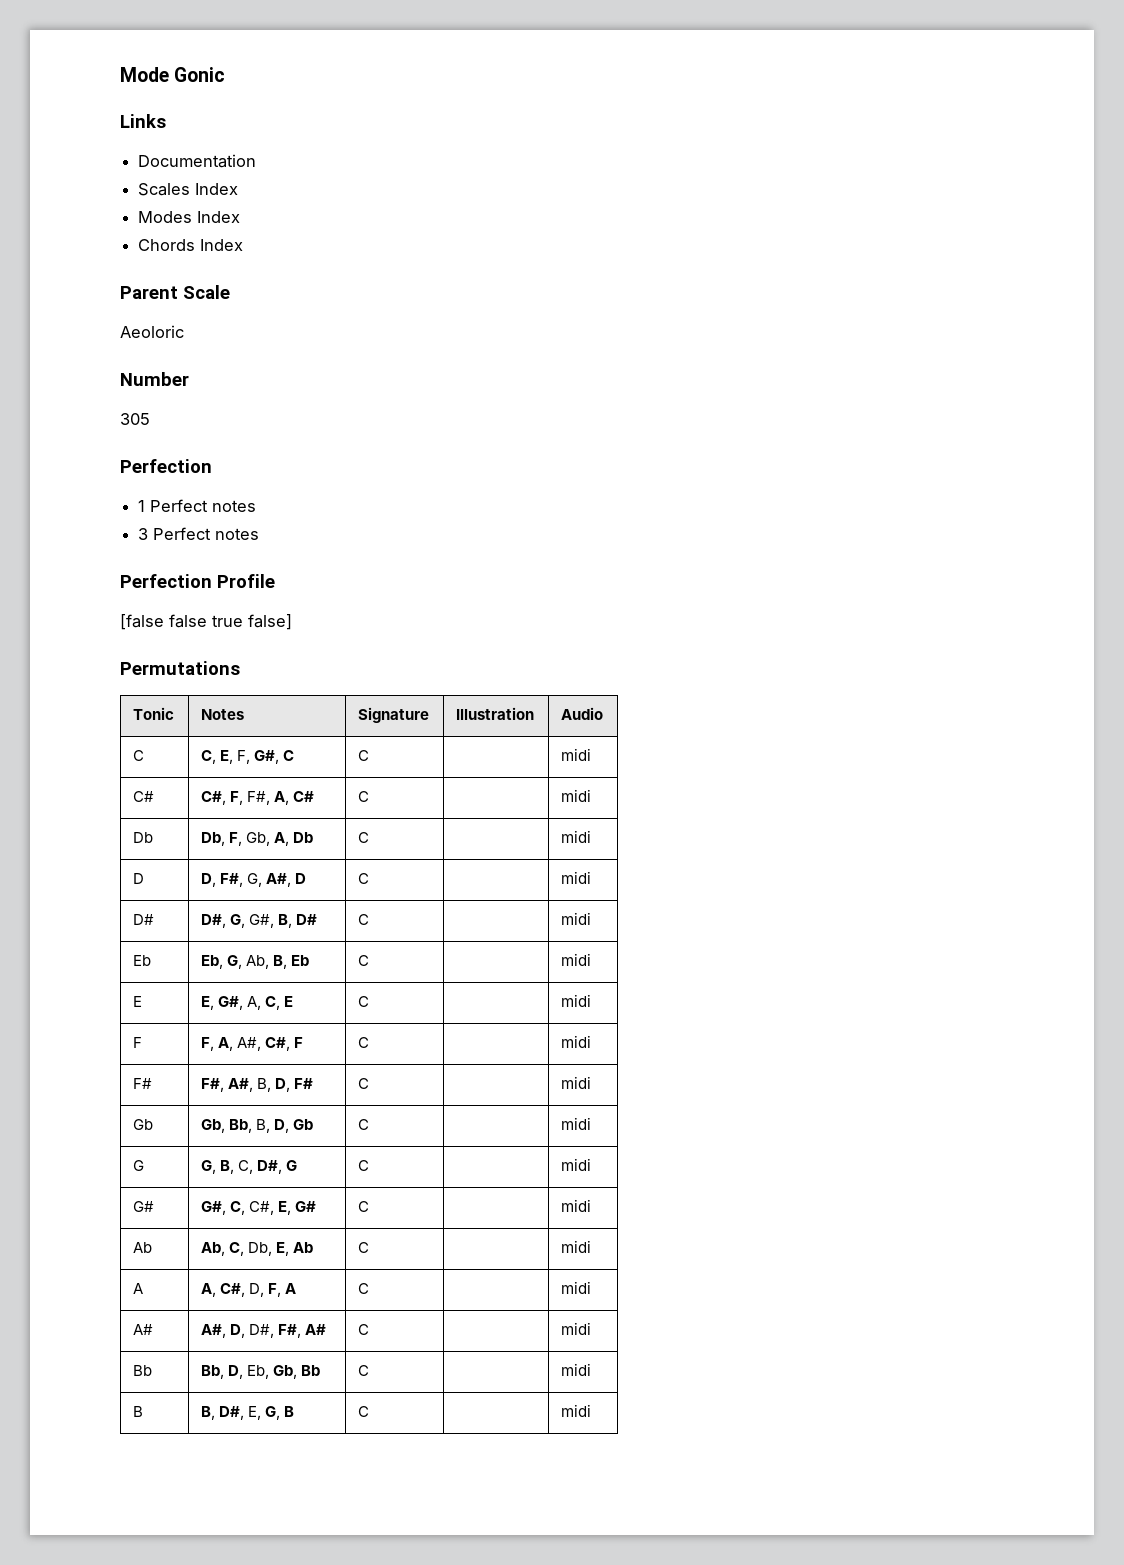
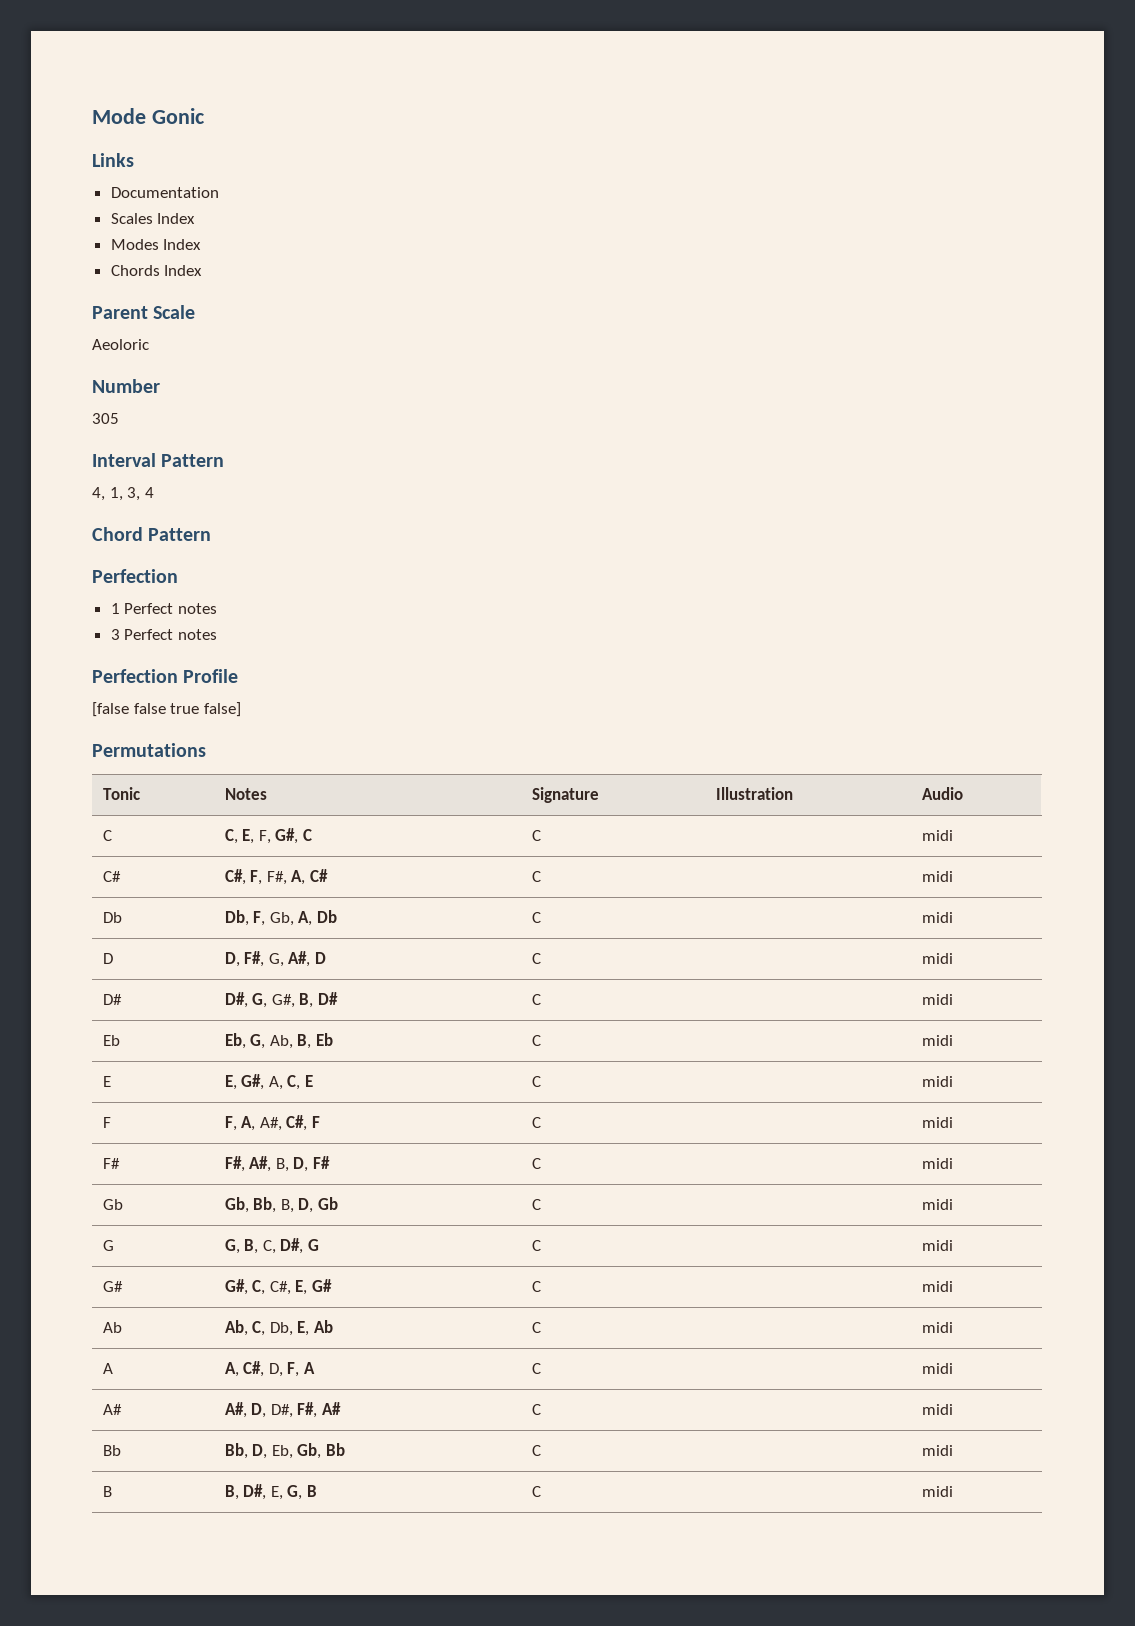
(150, 419) none -> [92,453,225,467] [92,487,154,501] [92,527,212,541] // Interval Pattern // 4, 1, 3, 4 // Chord Pattern

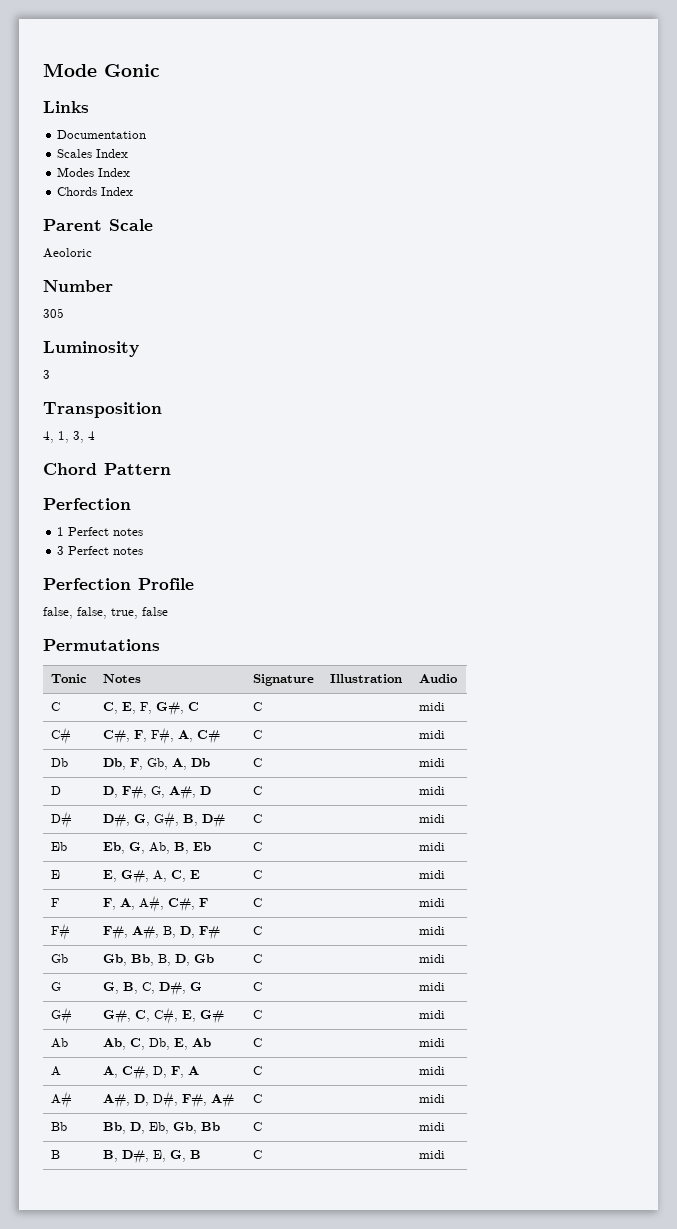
[92,453,225,467] Interval Pattern -> [43,341,139,357] [43,370,50,379] [43,402,162,418] Luminosity // 3 // Transposition
[92,702,129,717] [false -> [43,607,138,619] false, false, true,
[170,702,241,717] true false] -> (168, 611) none

